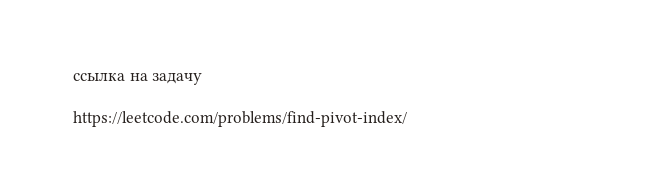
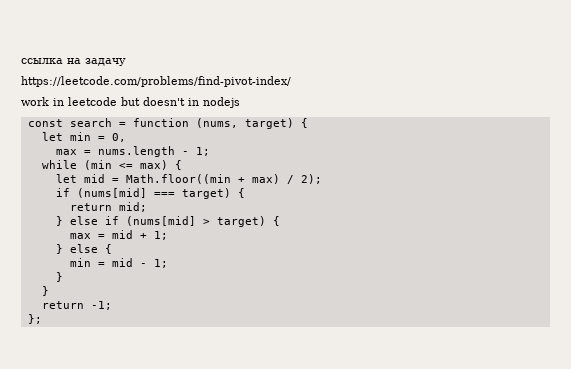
(407, 119) none -> [21,97,240,108] [27,118,308,129] [41,132,126,142] [55,146,210,157] [41,160,182,170] [55,174,322,184] [55,188,245,199] [69,202,147,212] [55,216,280,227] [69,230,168,240] [55,244,112,254] [69,258,168,268] [55,272,63,282] [41,286,49,296] [41,301,112,310] [27,314,42,324] // work in leetcode but doesn't in nodejs // const search = function (nums, target) { // let min = 0, // max = nums.length - 1; // while (min <= max) { // let mid = Math.floor((min + max) / 2); // if (nums[mid] === target) { // return mid; // } else if (nums[mid] > target) { // max = mid + 1; // } else { // min = mid - 1; // } // } // return -1; // };

